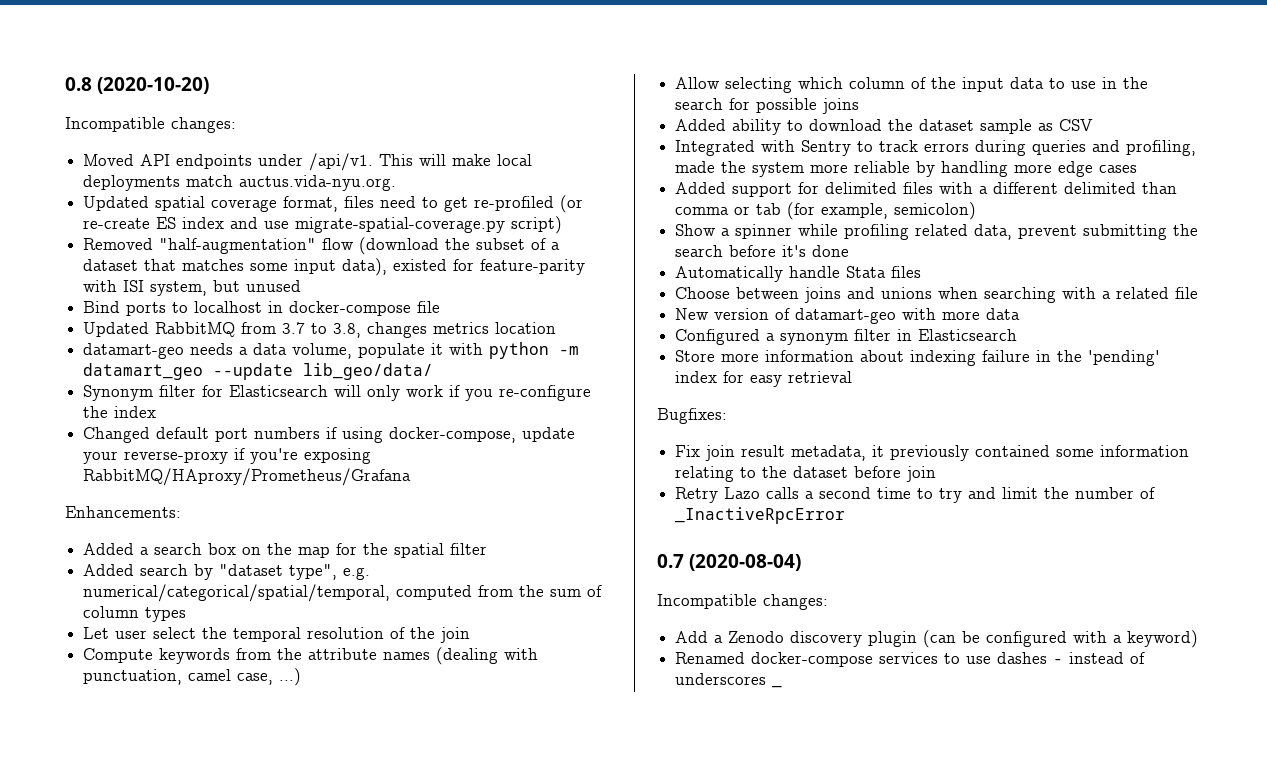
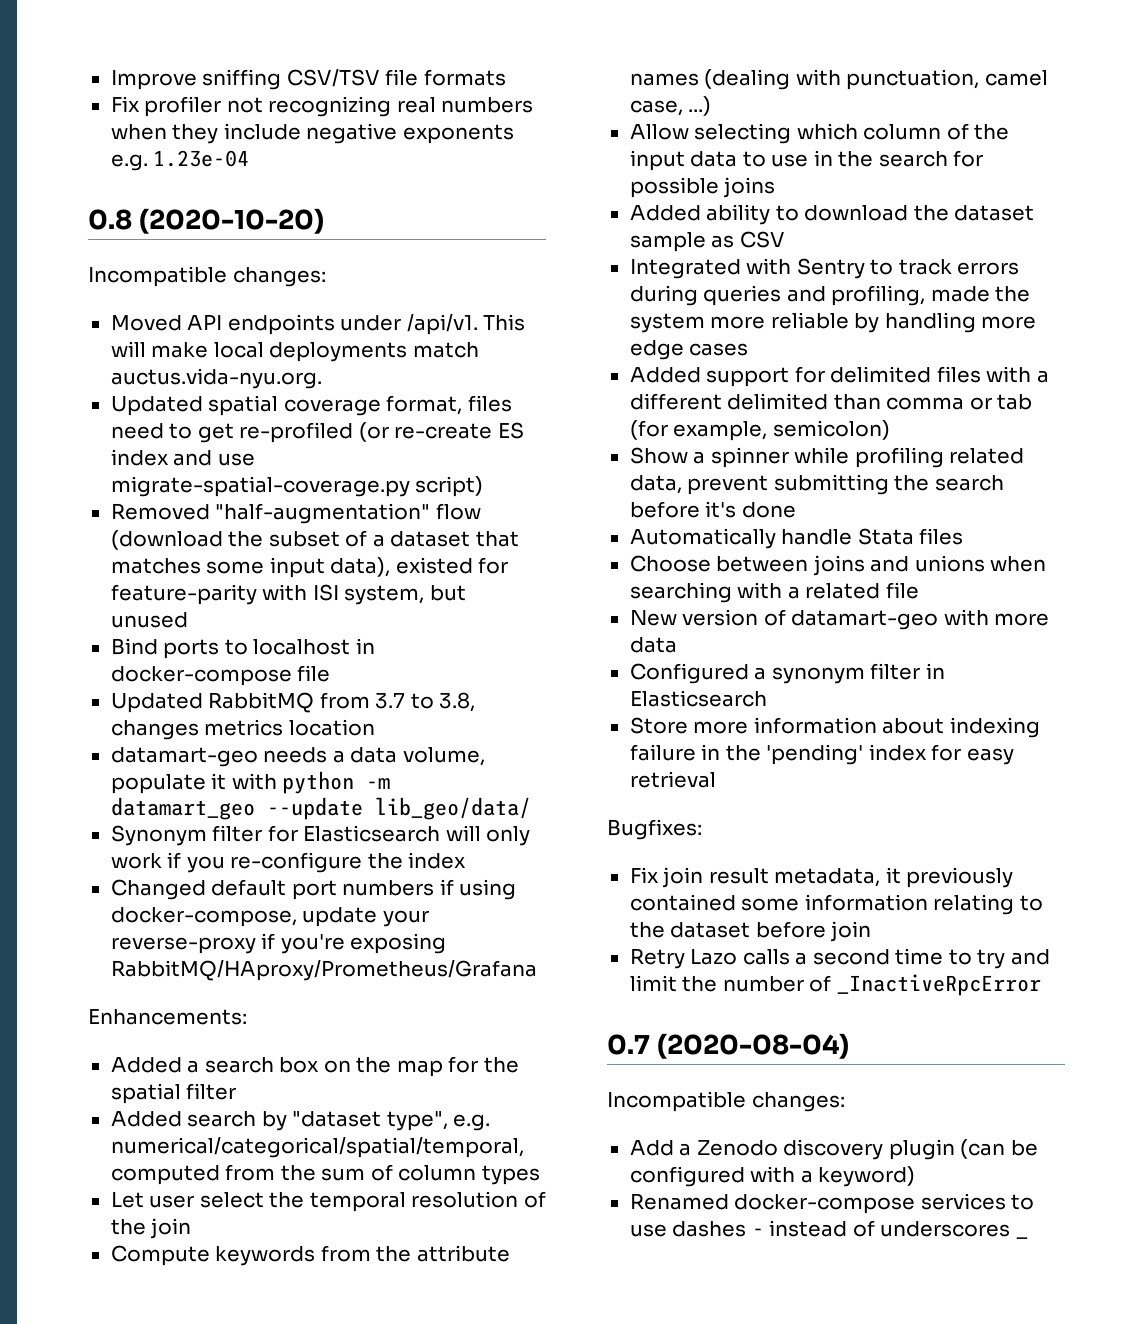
(65, 84) none -> [110,69,506,90] [110,96,534,117] [110,123,514,144] [110,150,250,171] Improve sniffing CSV/TSV file formats // Fix profiler not recognizing real numbers when they include negative exponents e.g. 1.23e-04 //

